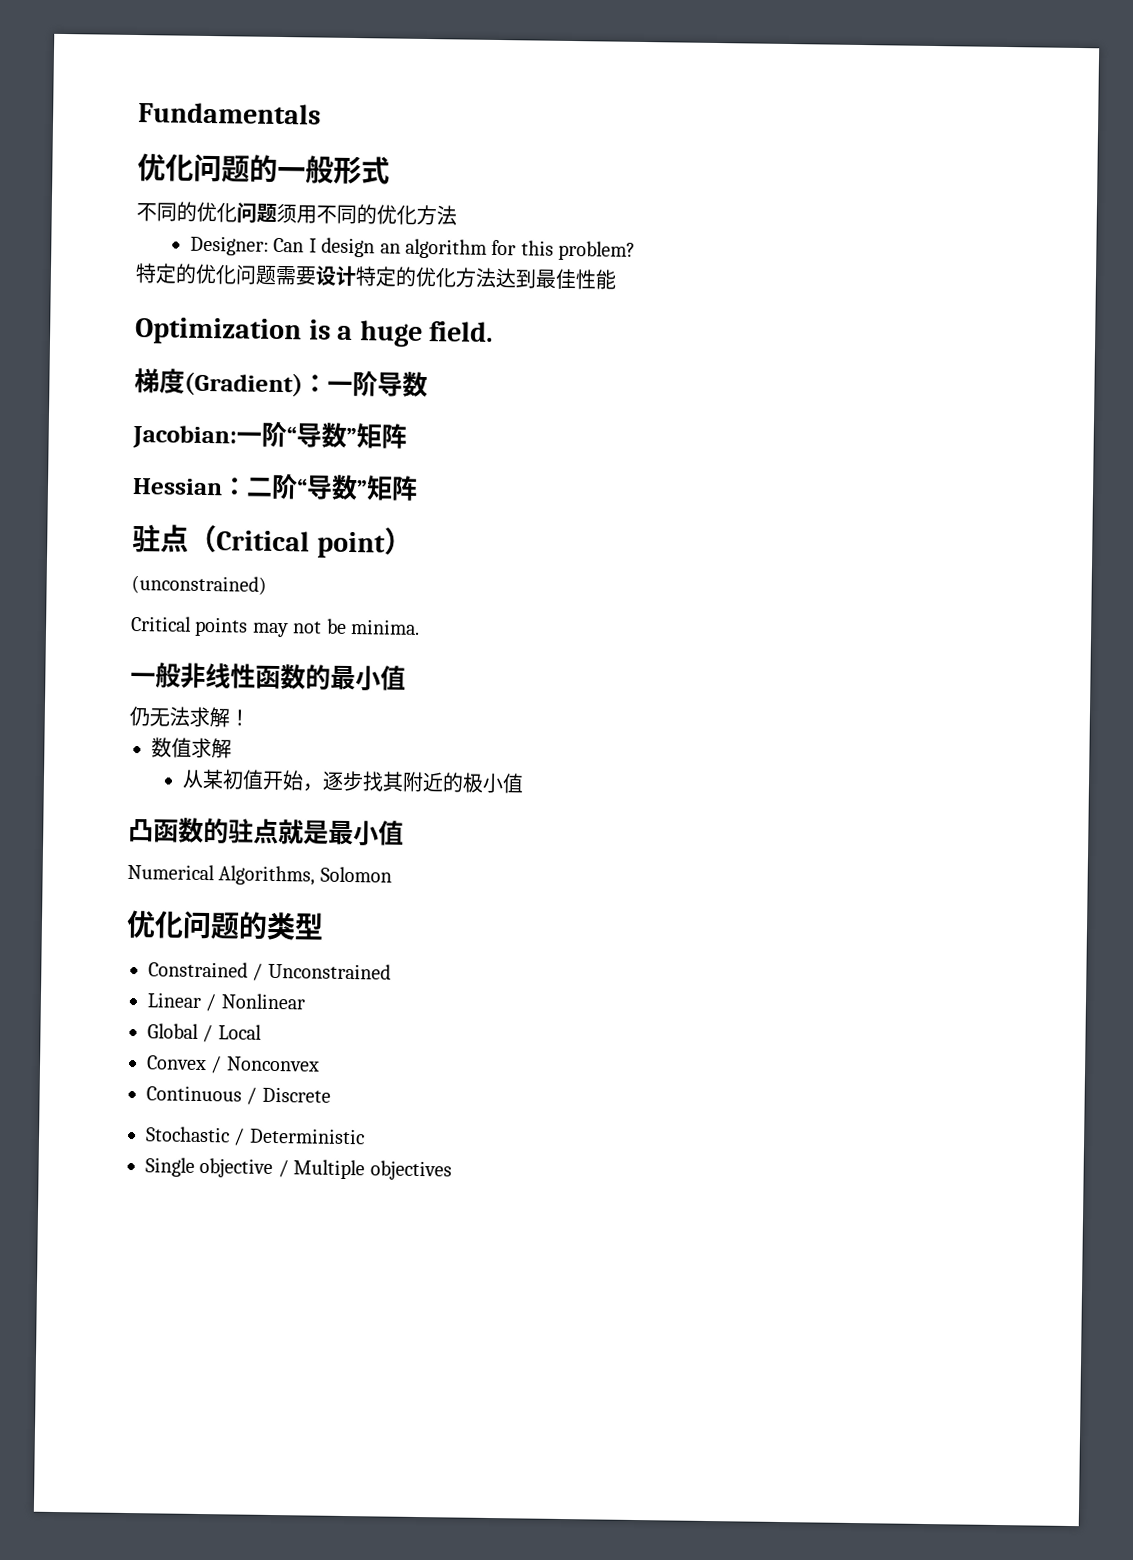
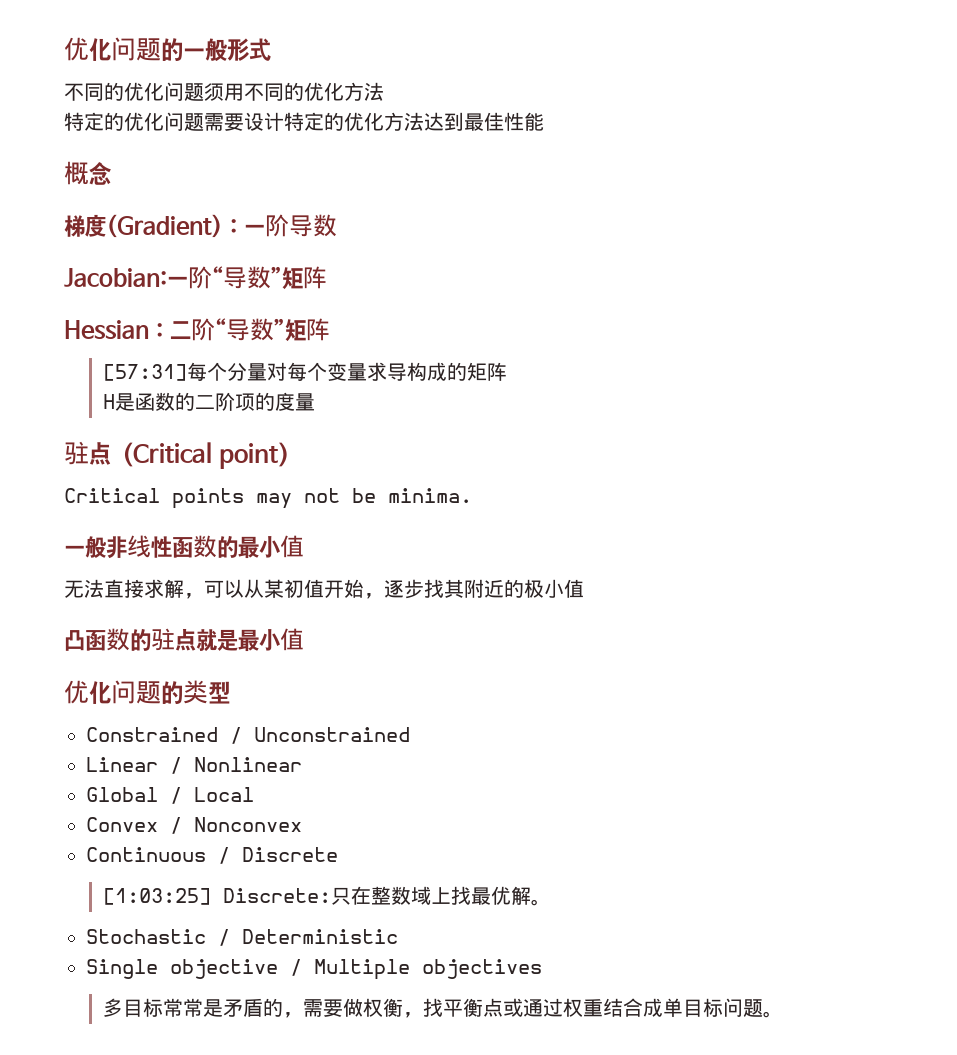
[138,102,321,125] Fundamentals // -> (64, 49) none
[189,235,636,261] // Designer: Can I design an algorithm for this problem? -> (384, 91) none
[134,317,494,347] Optimization is a huge field. -> [64,161,111,185] 概念
(418, 488) none -> [103,362,508,381] [103,392,316,411] // [57:31]每个分量对每个变量求导构成的矩阵 // H是函数的二阶项的度量
[131,574,267,595] // (unconstrained) -> (300, 454) none
[129,705,250,728] [151,737,232,759] 仍无法求解！ // 数值求解 // -> [64,579,244,599] 无法直接求解，可以
[127,863,392,886] // Numerical Algorithms, Solomon -> (304, 639) none
(331, 1094) none -> [103,886,552,906] // [1:03:25] Discrete:只在整数域上找最优解。
(452, 1170) none -> [103,998,784,1018] // 多目标常常是矛盾的，需要做权衡，找平衡点或通过权重结合成单目标问题。

